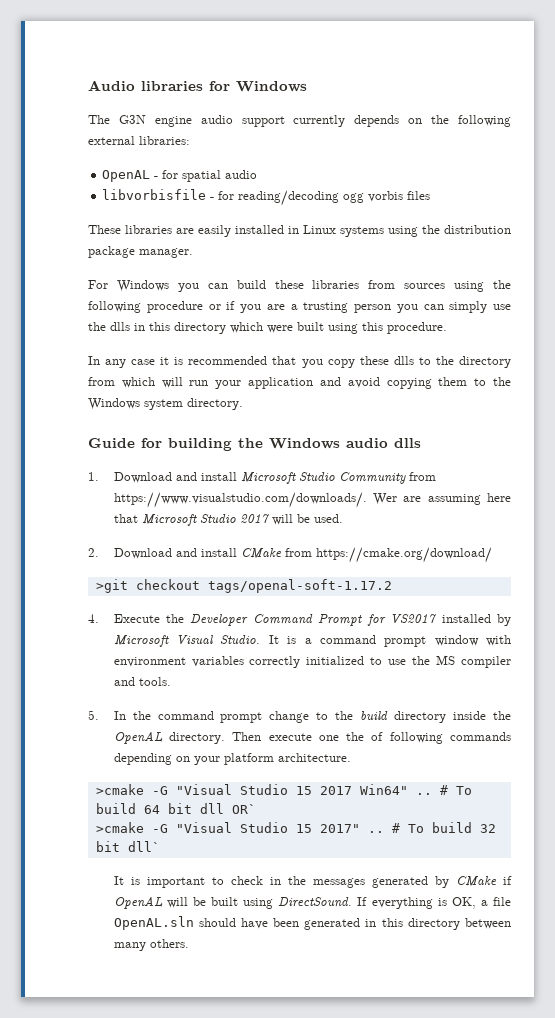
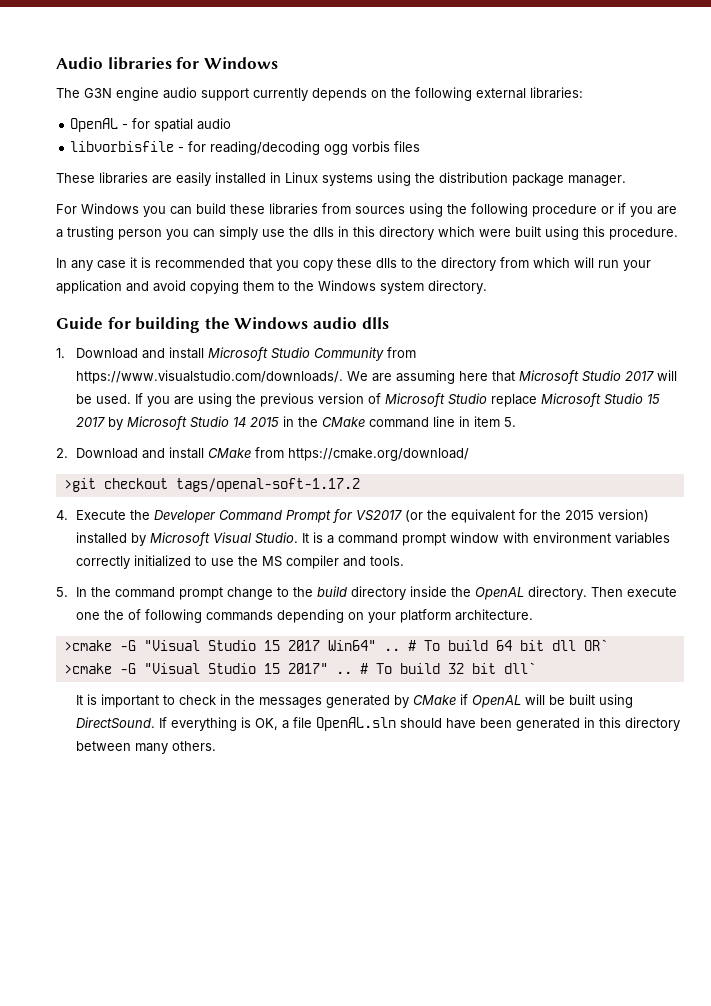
[372,493,397,505] Wer -> [346,371,368,381] We
(343, 518) none -> [134,393,660,407] [75,416,516,430] If you are using the previous version of Microsoft Studio replace Microsoft Studio 15 2017 by Microsoft Studio 14 2015 in the CMake command line in item 5.
(438, 618) none -> [404,509,649,523] (or the equivalent for the 2015 version)

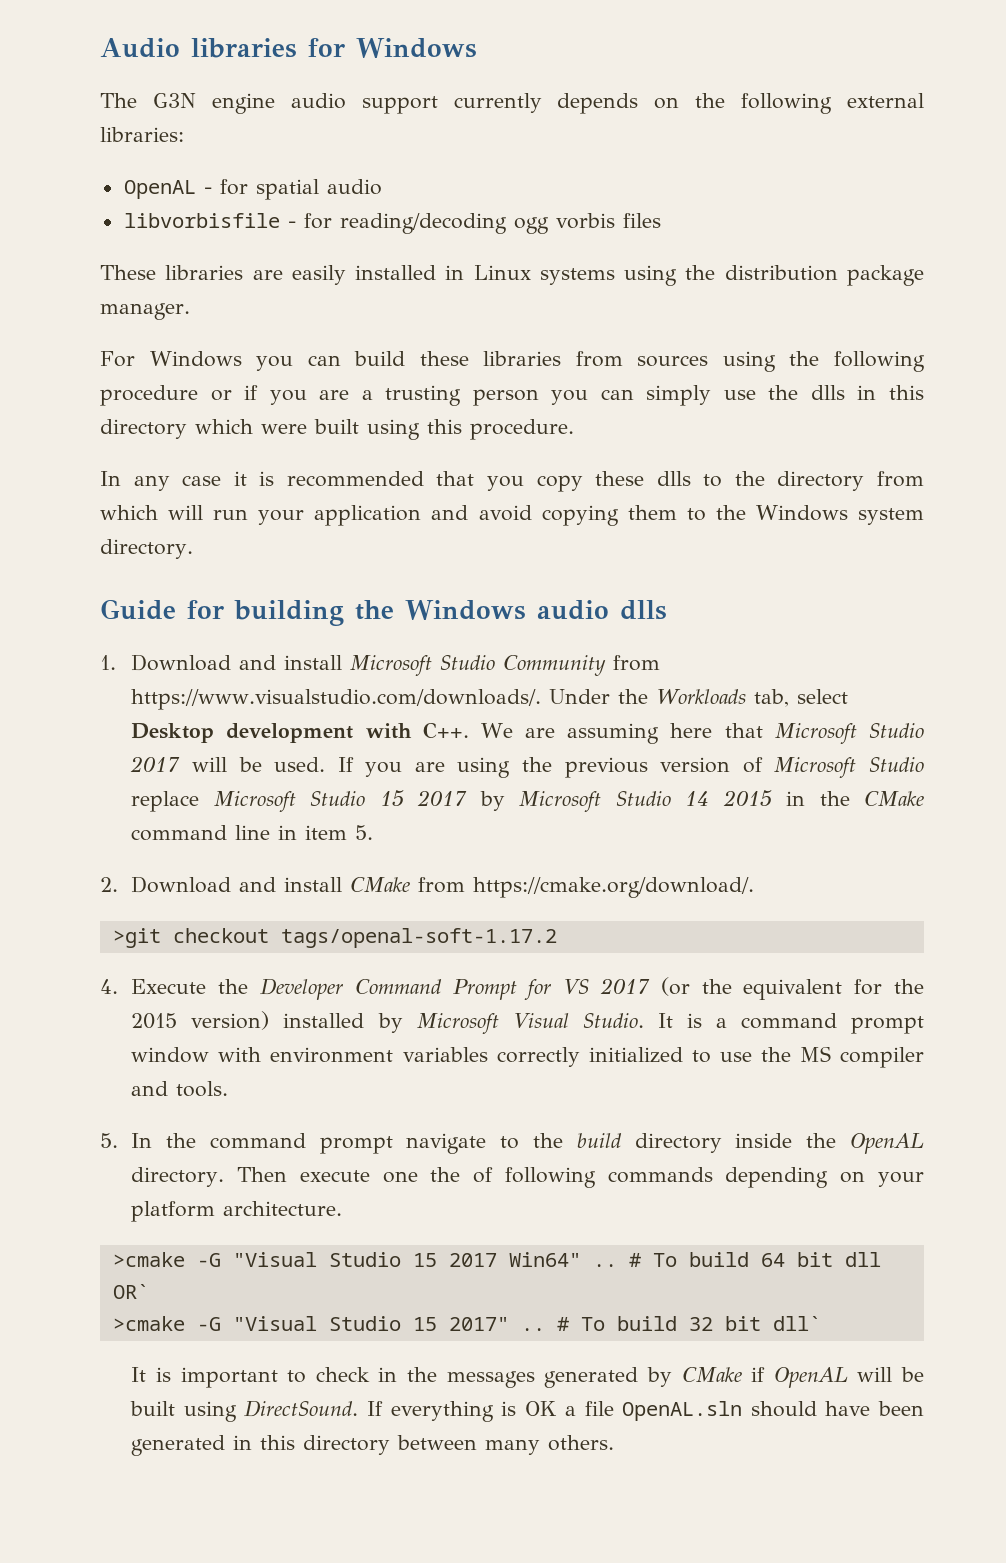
(343, 377) none -> [549,689,849,707] [131,722,469,743] Under the Workloads tab, select Desktop development with C++.
[287,448,469,461] https://cmake.org/download/ -> [473,877,755,898] https://cmake.org/download/.
[355,510,402,521] VS2017 -> [563,978,650,994] VS 2017
[226,587,273,600] change -> [406,1133,487,1154] navigate
[254,718,278,730] OK, -> [524,1401,557,1416] OK

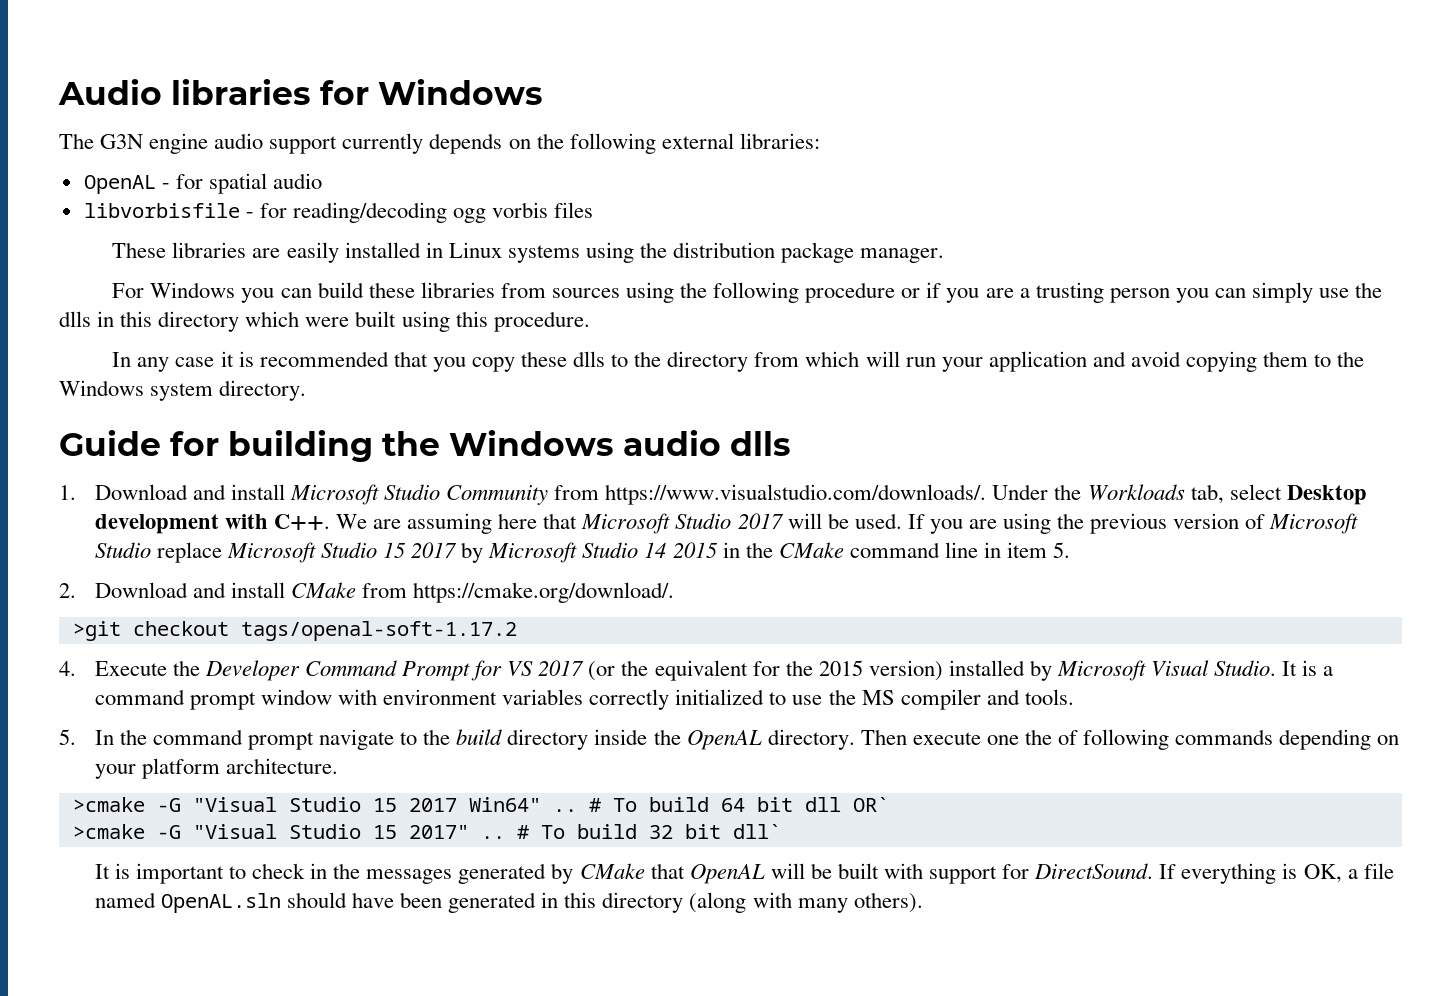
[751,1367,766,1382] if -> [650,863,685,879] that
[183,1401,237,1422] using -> [883,863,1030,884] with support for
[524,1401,557,1416] OK -> [1303,864,1342,883] OK,
(614, 1408) none -> [94,892,156,908] named
[397,1435,615,1455] between many others. -> [689,892,923,913] (along with many others).

